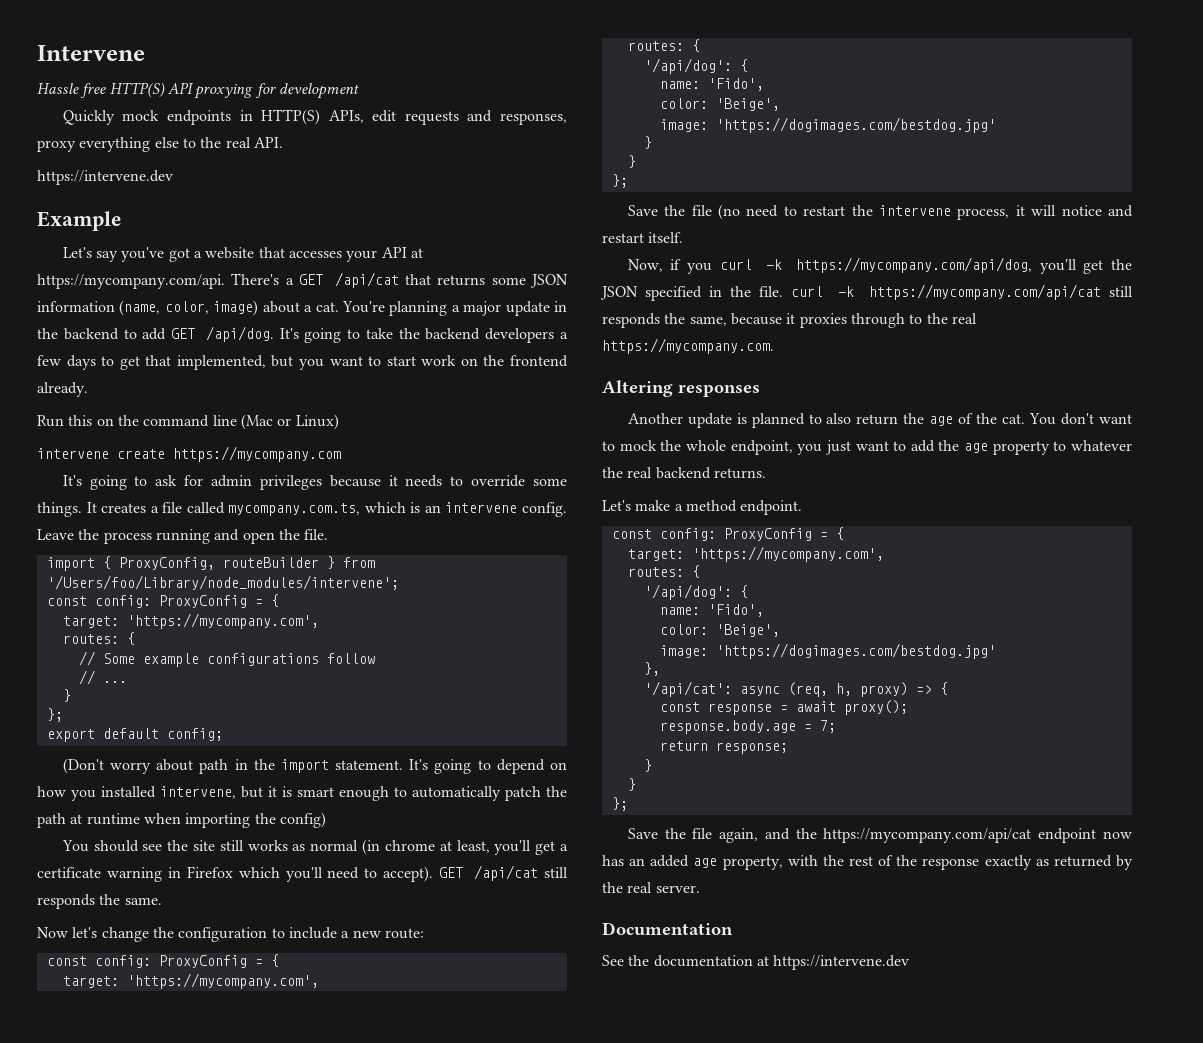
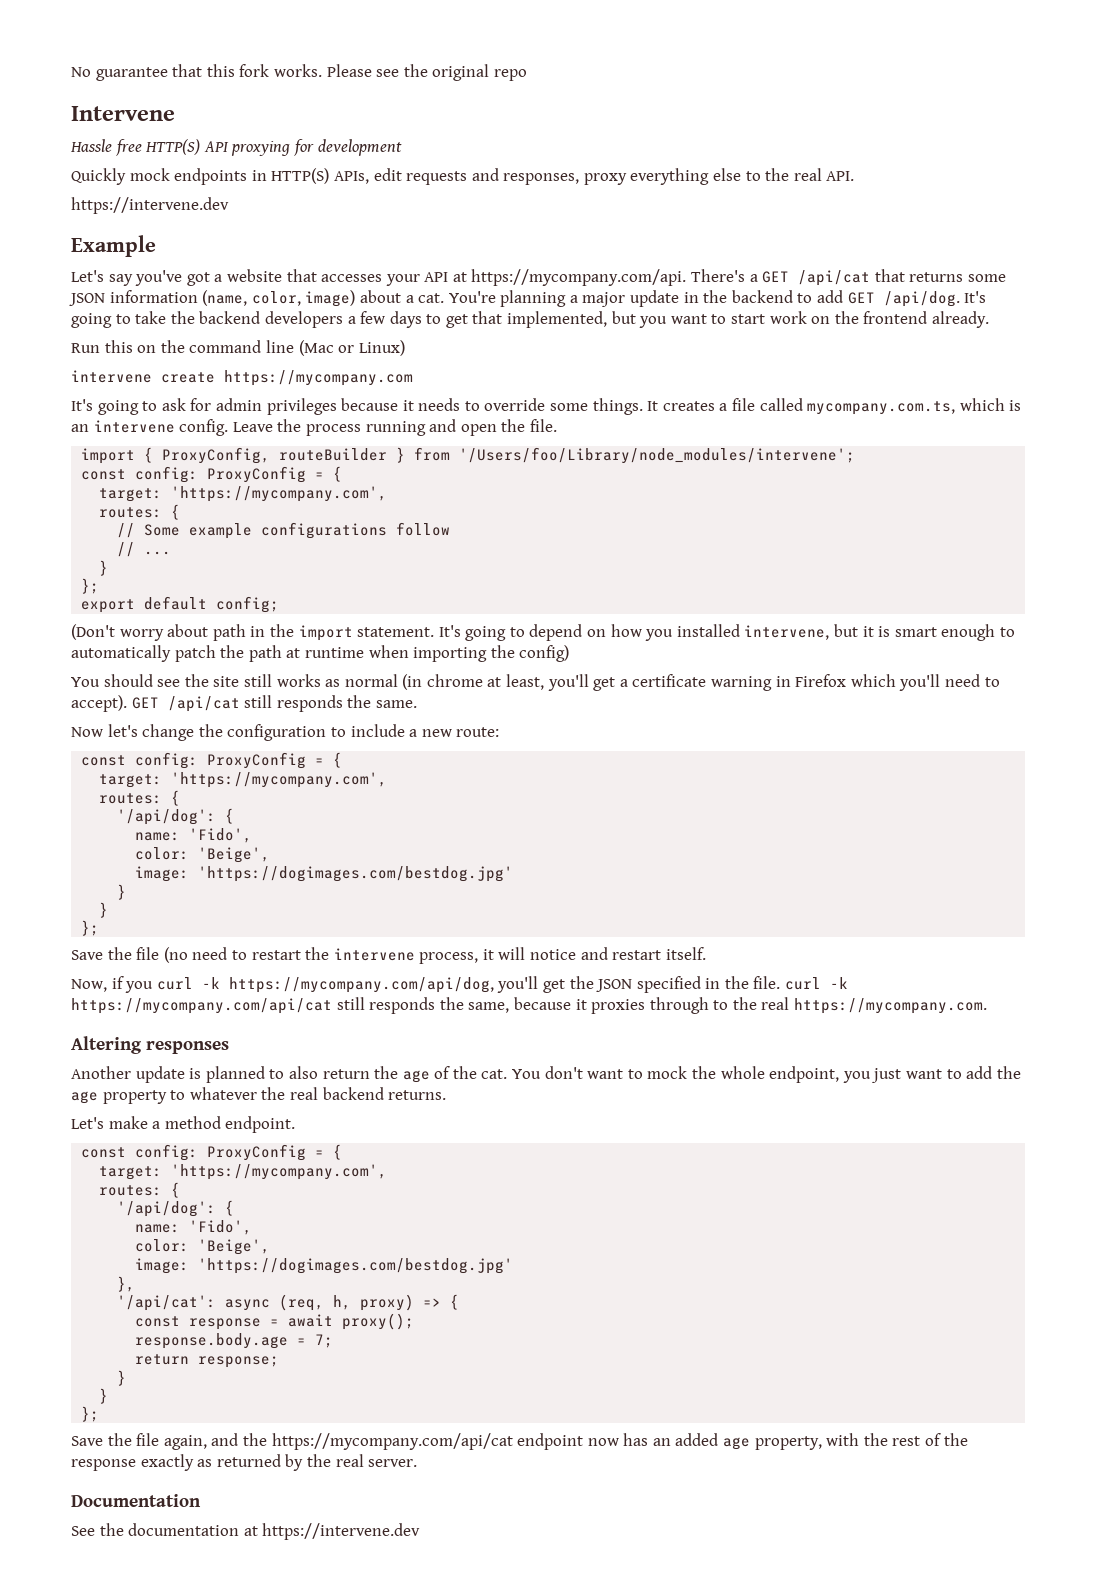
(37, 53) none -> [71,64,527,81] No guarantee that this fork works. Please see the original repo //

